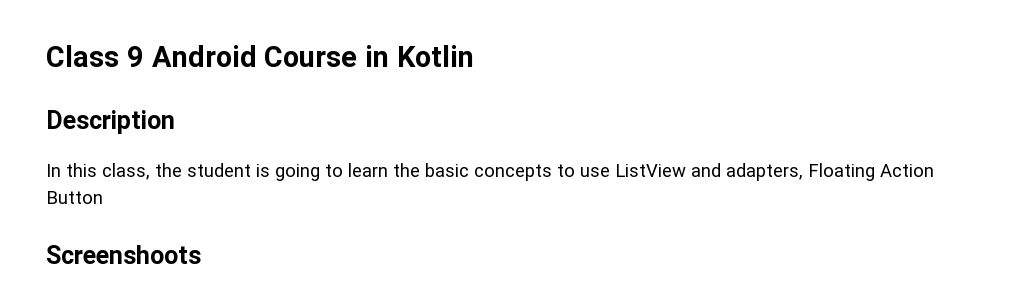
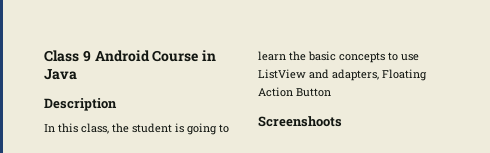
[397,45,475,67] Kotlin -> [44,69,77,80] Java

